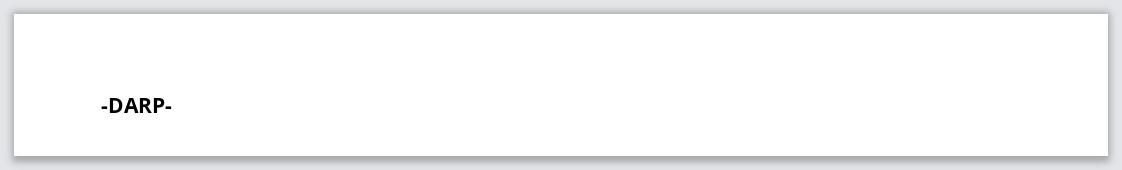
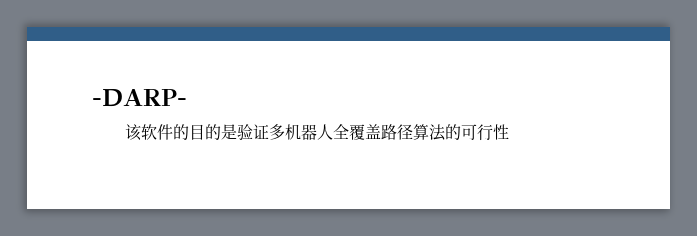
(172, 105) none -> [124,124,509,141] // 该软件的目的是验证多机器人全覆盖路径算法的可行性

